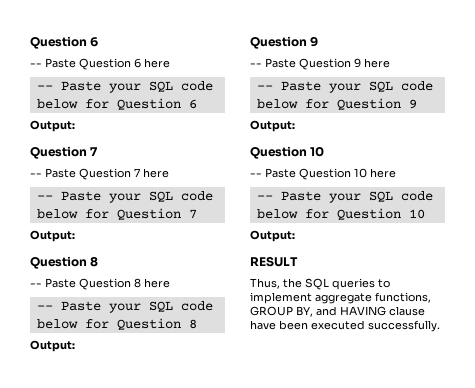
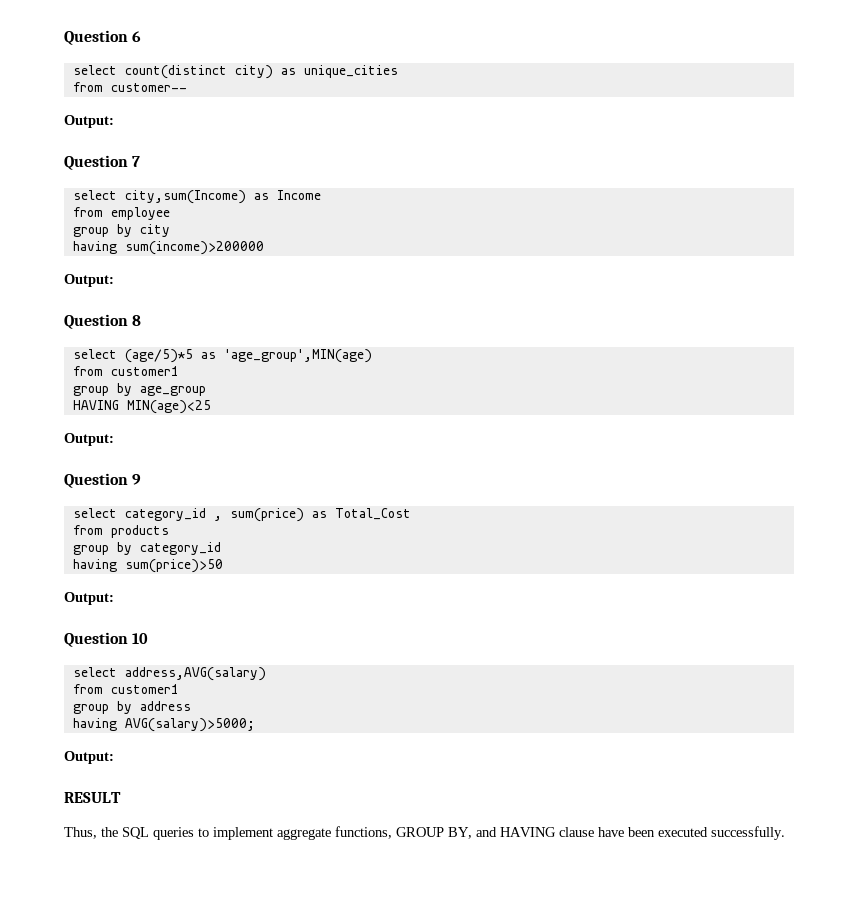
[30,36,99,49] [30,58,170,70] [36,81,213,93] [36,98,197,110] [30,120,75,132] [30,146,99,159] [30,168,169,180] [36,191,213,203] [36,208,197,220] [30,230,75,242] [30,256,99,269] [30,278,170,290] [36,301,213,313] [36,318,197,330] [30,340,75,352] [250,36,319,49] [250,58,390,70] [256,81,433,93] [256,98,417,110] [250,120,295,132] [250,146,325,159] [250,168,396,180] [256,191,433,203] [256,208,425,220] Question 6 // -- Paste Question 6 here // -- Paste your SQL code below for Question 6 // Output: // Question 7 // -- Paste Question 7 here // -- Paste your SQL code below for Question 7 // Output: // Question 8 // -- Paste Question 8 here // -- Paste your SQL code below for Question 8 // Output: // Question 9 // -- Paste Question 9 here // -- Paste your SQL code below for Question 9 // Output: // Question 10 // -- Paste Question 10 here // -- Paste your SQL code below for Question 10 -> [64,30,142,45] [72,65,398,79] [72,82,187,92] [64,115,114,128] [64,155,141,170] [72,190,321,204] [72,207,170,220] [72,224,170,237] [72,241,264,255] [64,274,114,287] [64,314,142,329] [72,349,372,363] [72,366,179,376] [72,383,206,396] [72,400,211,414] [64,433,114,446] [64,473,142,488] [72,508,411,522] [72,525,169,538] [72,542,221,555] [72,559,223,573] [64,592,114,605] [64,632,149,647] [72,667,266,681] [72,684,179,694] [72,701,191,714] [72,718,255,732] Question 6 // select count(distinct city) as unique_cities // from customer-- // Output: // Question 7 // select city,sum(Income) as Income // from employee // group by city // having sum(income)>200000 // Output: // Question 8 // select (age/5)*5 as 'age_group',MIN(age) // from customer1 // group by age_group // HAVING MIN(age)<25 // Output: // Question 9 // select category_id , sum(price) as Total_Cost // from products // group by category_id // having sum(price)>50 // Output: // Question 10 // select address,AVG(salary) // from customer1 // group by address // having AVG(salary)>5000;

